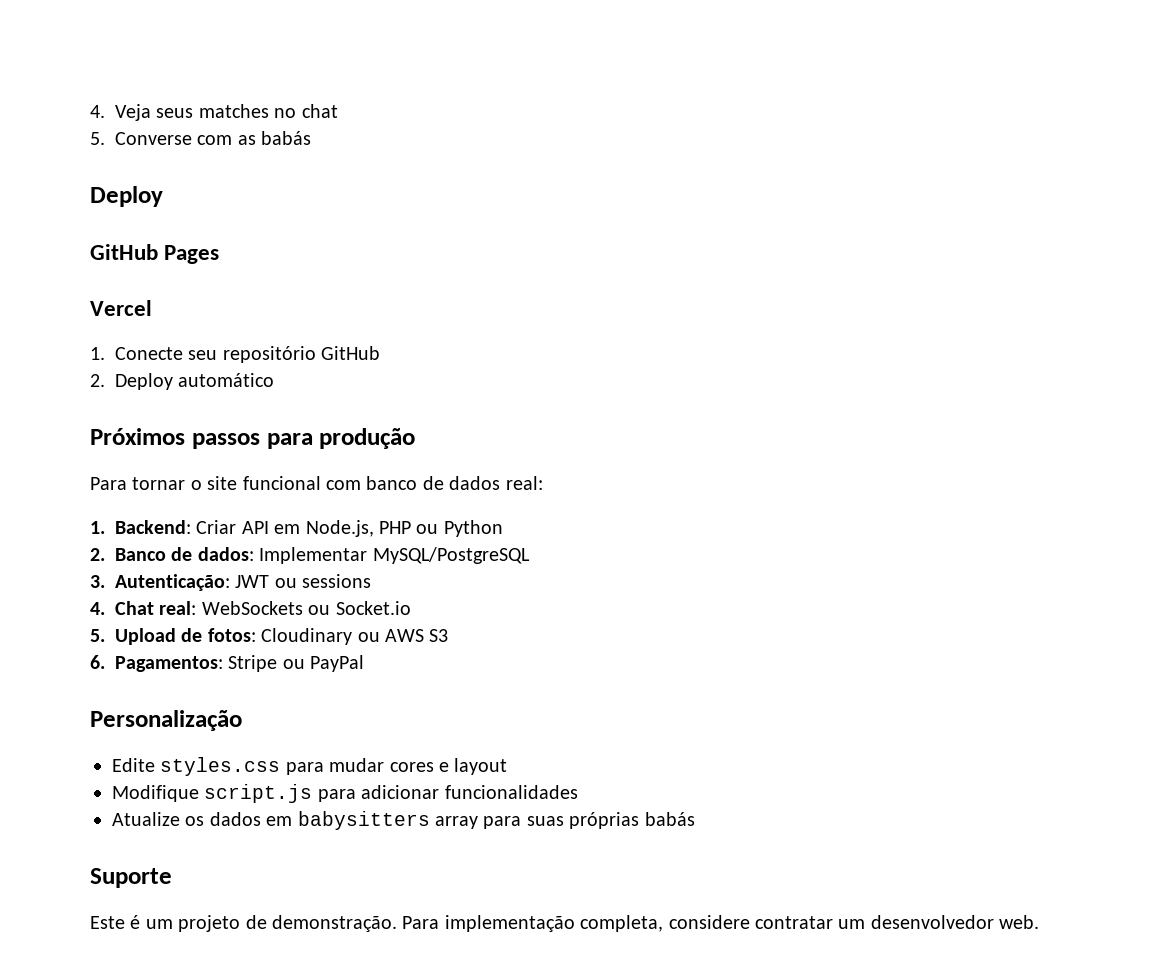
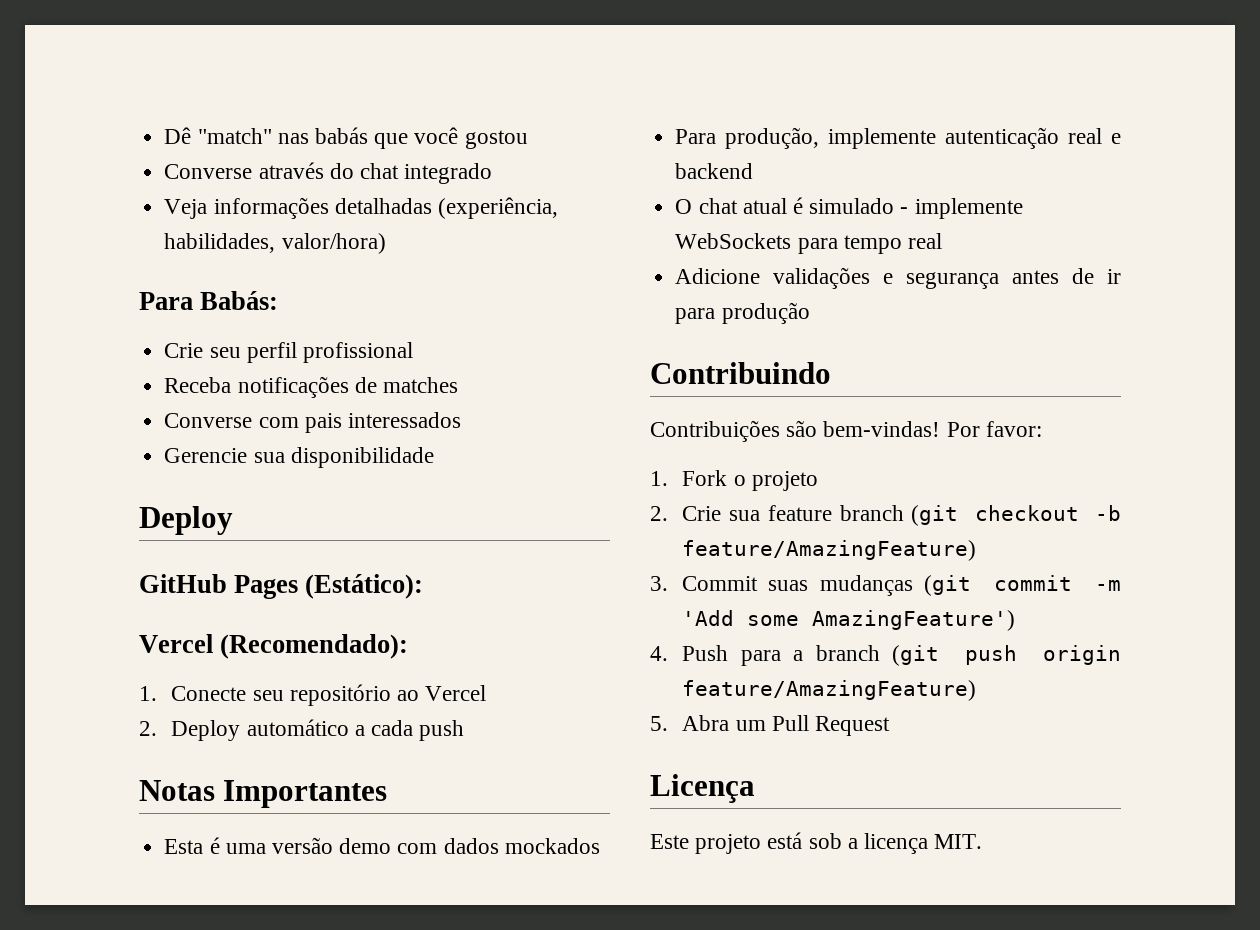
[90,104,338,121] [90,131,312,145] 4. Veja seus matches no chat // 5. Converse com as babás -> [164,127,528,149] [164,162,493,184] [164,197,558,219] [164,233,386,254] [139,291,279,310] [164,342,413,363] [164,376,458,398] [164,412,461,433] [164,447,434,468] Dê "match" nas babás que você gostou // Converse através do chat integrado // Veja informações detalhadas (experiência, habilidades, valor/hora) // Para Babás: // Crie seu perfil profissional // Receba notificações de matches // Converse com pais interessados // Gerencie sua disponibilidade
[90,300,152,316] // Vercel -> [305,574,424,599] [139,634,409,659] (Estático): // Vercel (Recomendado):
[321,346,381,360] GitHub -> [396,685,487,701] ao Vercel
[90,428,416,449] [90,476,543,490] [90,520,503,537] [90,547,530,564] [90,574,372,591] [90,601,411,615] [90,628,449,645] [90,655,365,672] [90,710,242,731] [112,757,508,776] [112,784,578,803] [112,811,695,830] [90,868,172,888] [90,915,1040,932] // Próximos passos para produção // Para tornar o site funcional com banco de dados real: // 1. Backend: Criar API em Node.js, PHP ou Python // 2. Banco de dados: Implementar MySQL/PostgreSQL // 3. Autenticação: JWT ou sessions // 4. Chat real: WebSockets ou Socket.io // 5. Upload de fotos: Cloudinary ou AWS S3 // 6. Pagamentos: Stripe ou PayPal // Personalização // Edite styles.css para mudar cores e layout // Modifique script.js para adicionar funcionalidades // Atualize os dados em babysitters array para suas próprias babás // Suporte // Este é um projeto de demonstração. Para implementação completa, considere contratar um desenvolvedor web. -> [354,720,465,741] [139,780,388,808] [164,837,600,854] [675,127,1121,149] [675,163,754,179] [675,197,1023,219] [675,233,942,254] [675,267,1121,289] [675,302,810,324] [650,362,831,384] [650,420,1042,442] [650,470,818,491] [650,505,1121,526] [682,540,977,561] [650,575,1121,596] [682,610,1016,631] [650,645,1121,666] [682,680,977,701] [650,715,890,736] [650,774,755,803] [650,832,983,854] a cada push // Notas Importantes // Esta é uma versão demo com dados mockados // Para produção, implemente autenticação real e backend // O chat atual é simulado - implemente WebSockets para tempo real // Adicione validações e segurança antes de ir para produção // Contribuindo // Contribuições são bem-vindas! Por favor: // 1. Fork o projeto // 2. Crie sua feature branch (git checkout -b feature/AmazingFeature) // 3. Commit suas mudanças (git commit -m 'Add some AmazingFeature') // 4. Push para a branch (git push origin feature/AmazingFeature) // 5. Abra um Pull Request // Licença // Este projeto está sob a licença MIT.

